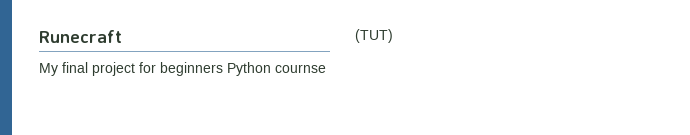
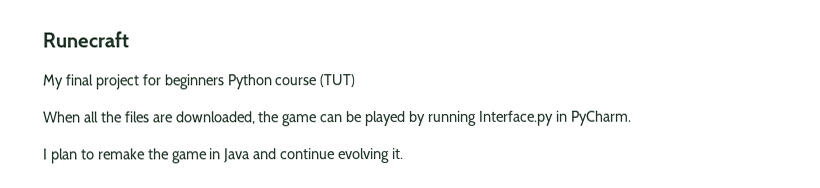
[275,64,326,73] cournse -> [274,77,317,86] course
(393, 36) none -> [43,110,632,127] [43,148,405,164] // When all the files are downloaded, the game can be played by running Interface.py in PyCharm. // I plan to remake the game in Java and continue evolving it.

